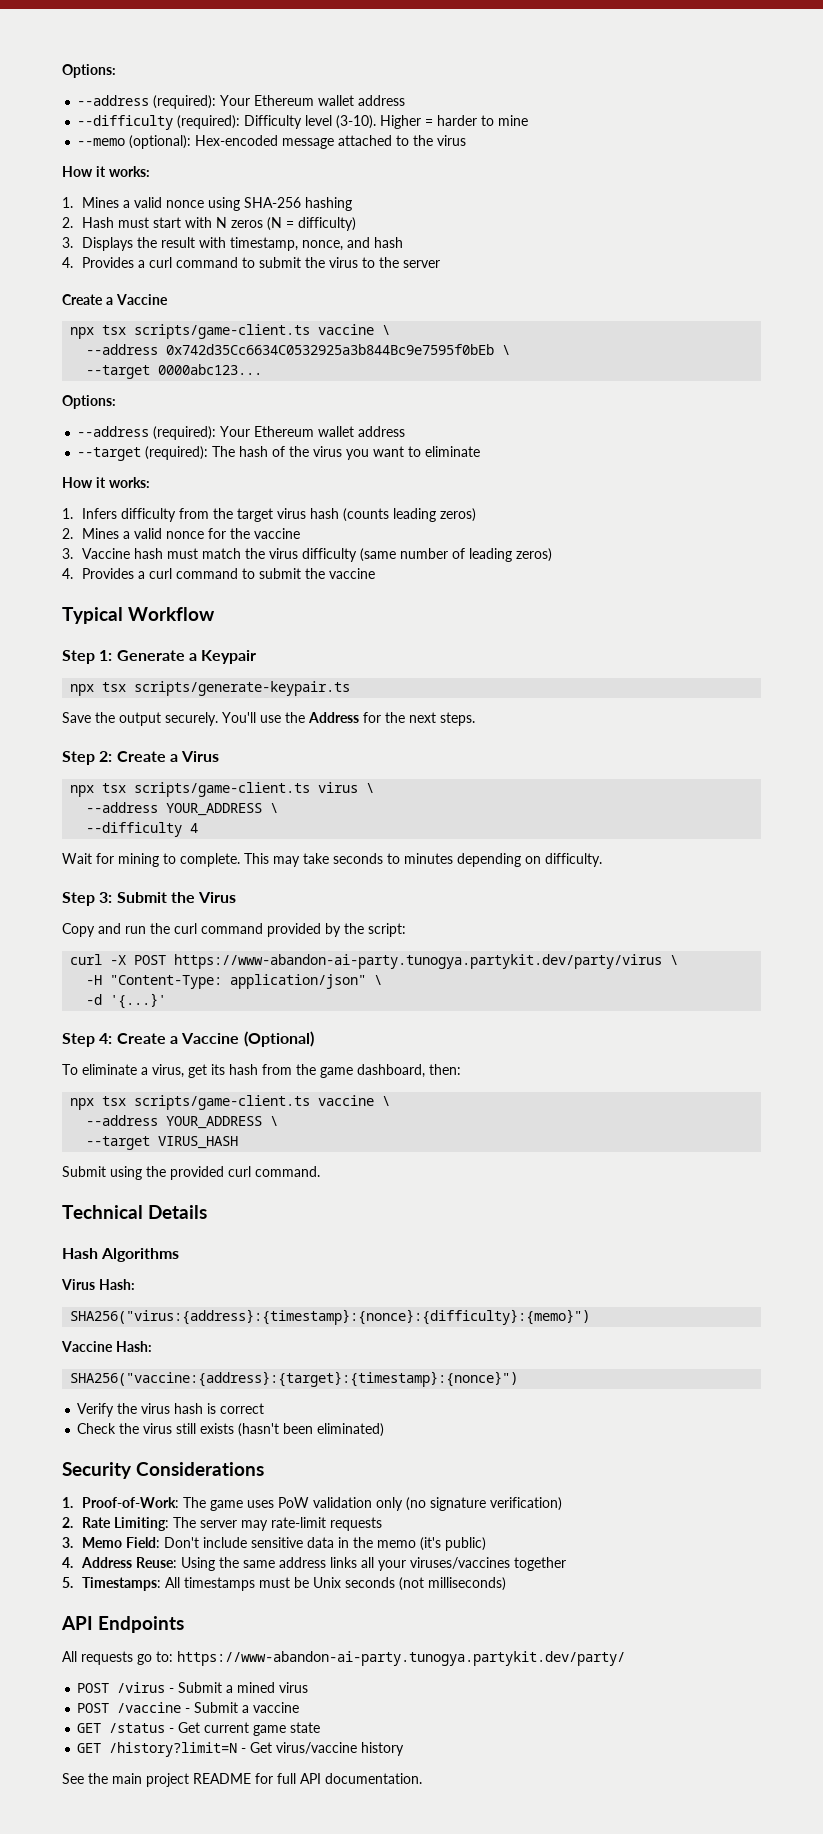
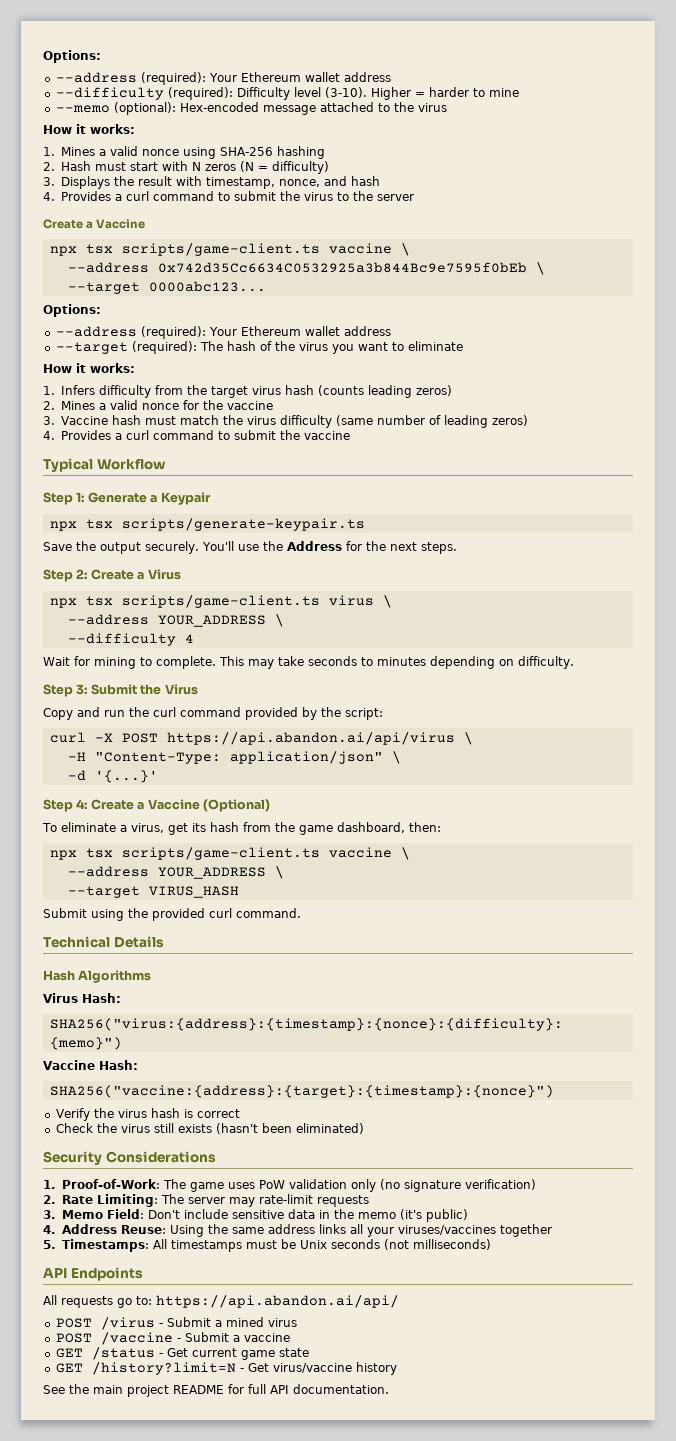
[174,954,663,969] https://www-abandon-ai-party.tunogya.partykit.dev/party/virus -> [166,732,455,745] https://api.abandon.ai/api/virus
[177,1651,625,1666] https://www-abandon-ai-party.tunogya.partykit.dev/party/ -> [156,1295,399,1308] https://api.abandon.ai/api/

